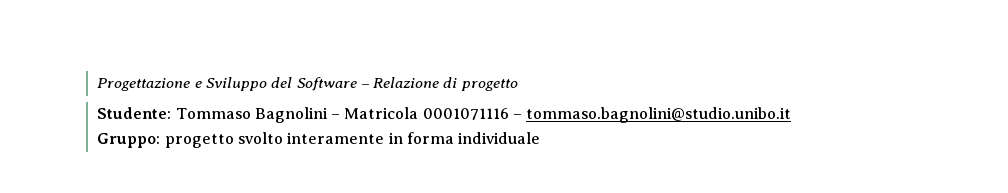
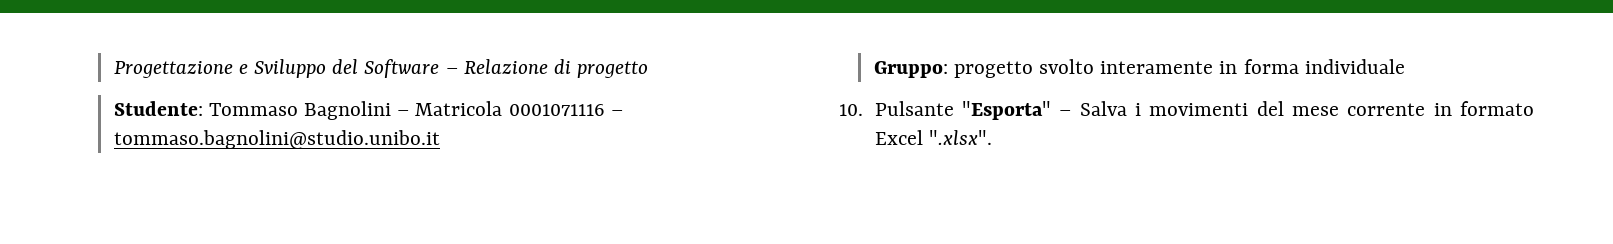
(541, 138) none -> [839,101,1534,120] [874,130,992,145] // 10. Pulsante "Esporta" – Salva i movimenti del mese corrente in formato Excel ".xlsx".

